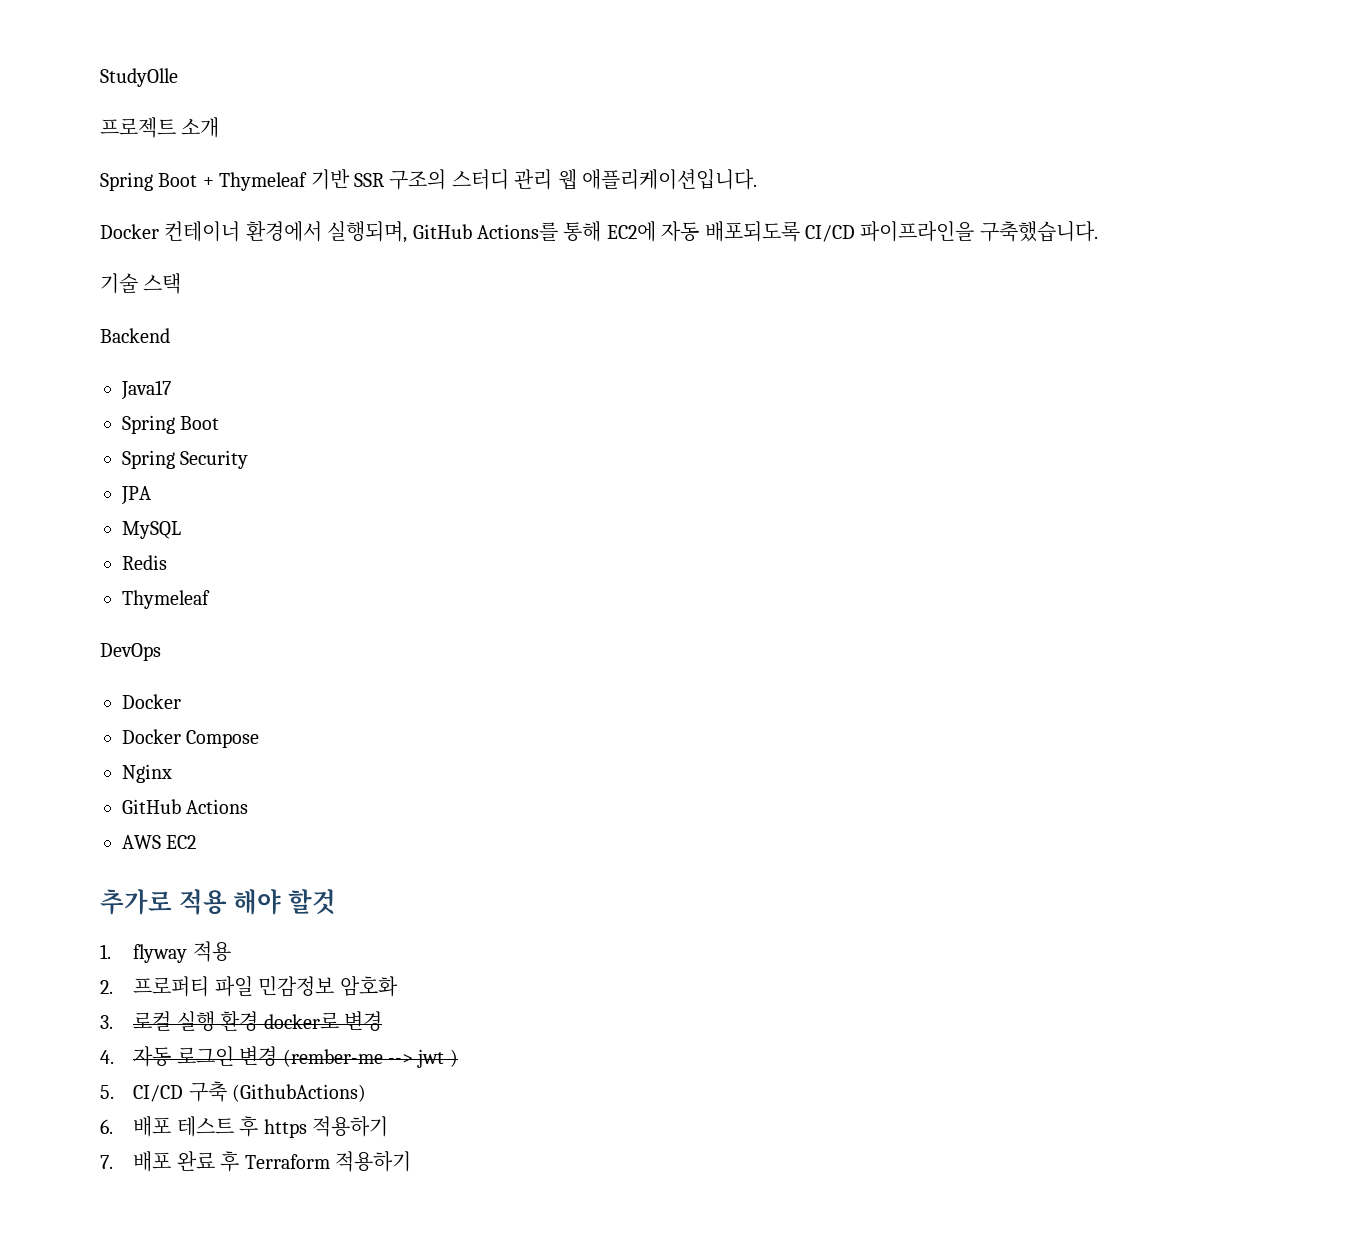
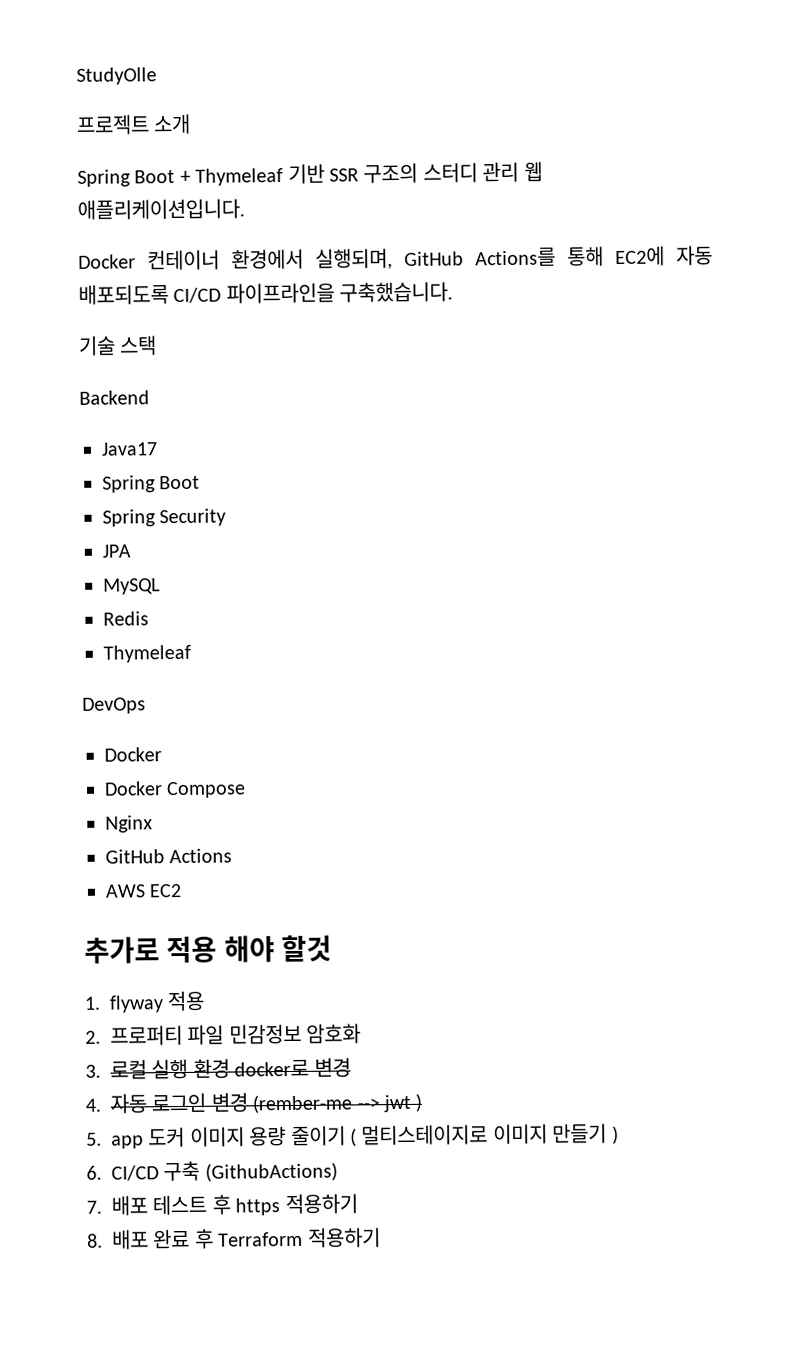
(114, 1092) none -> [111,1123,619,1149] [86,1165,102,1180] app 도커 이미지 용량 줄이기 ( 멀티스테이지로 이미지 만들기 ) // 6.
[100,1119,113,1134] 6. -> [86,1200,102,1214] 7.
[100,1155,113,1169] 7. -> [87,1233,103,1248] 8.

